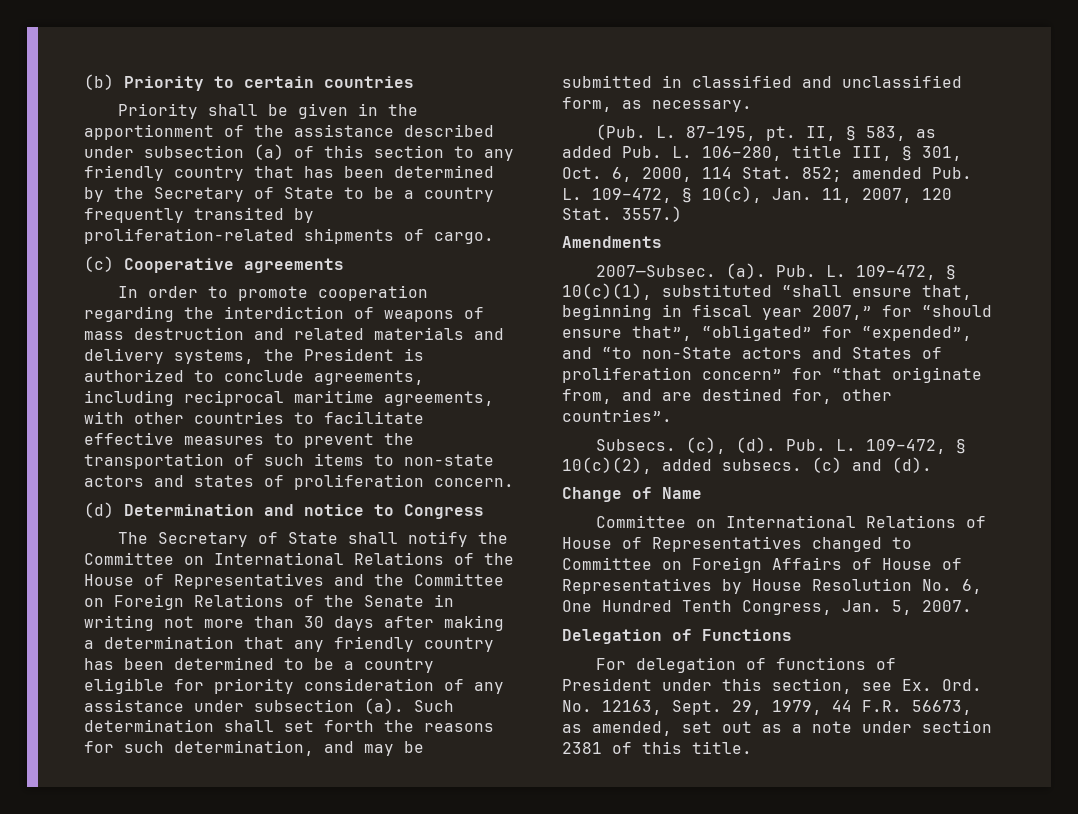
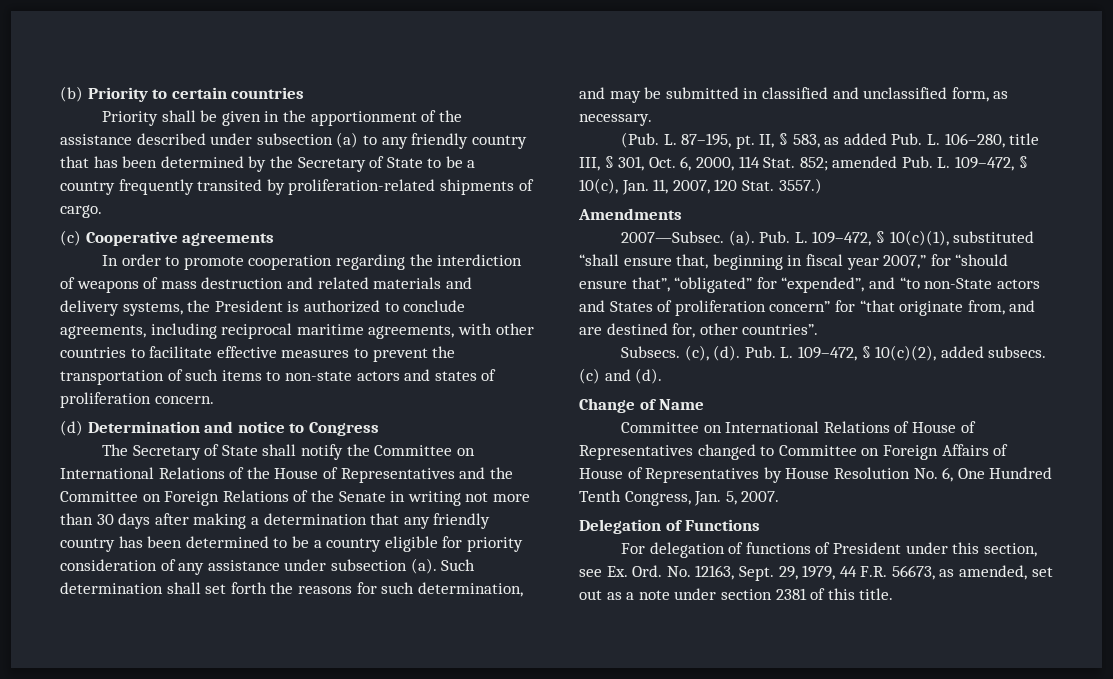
[294,145,444,158] of this section -> (359, 140) none

